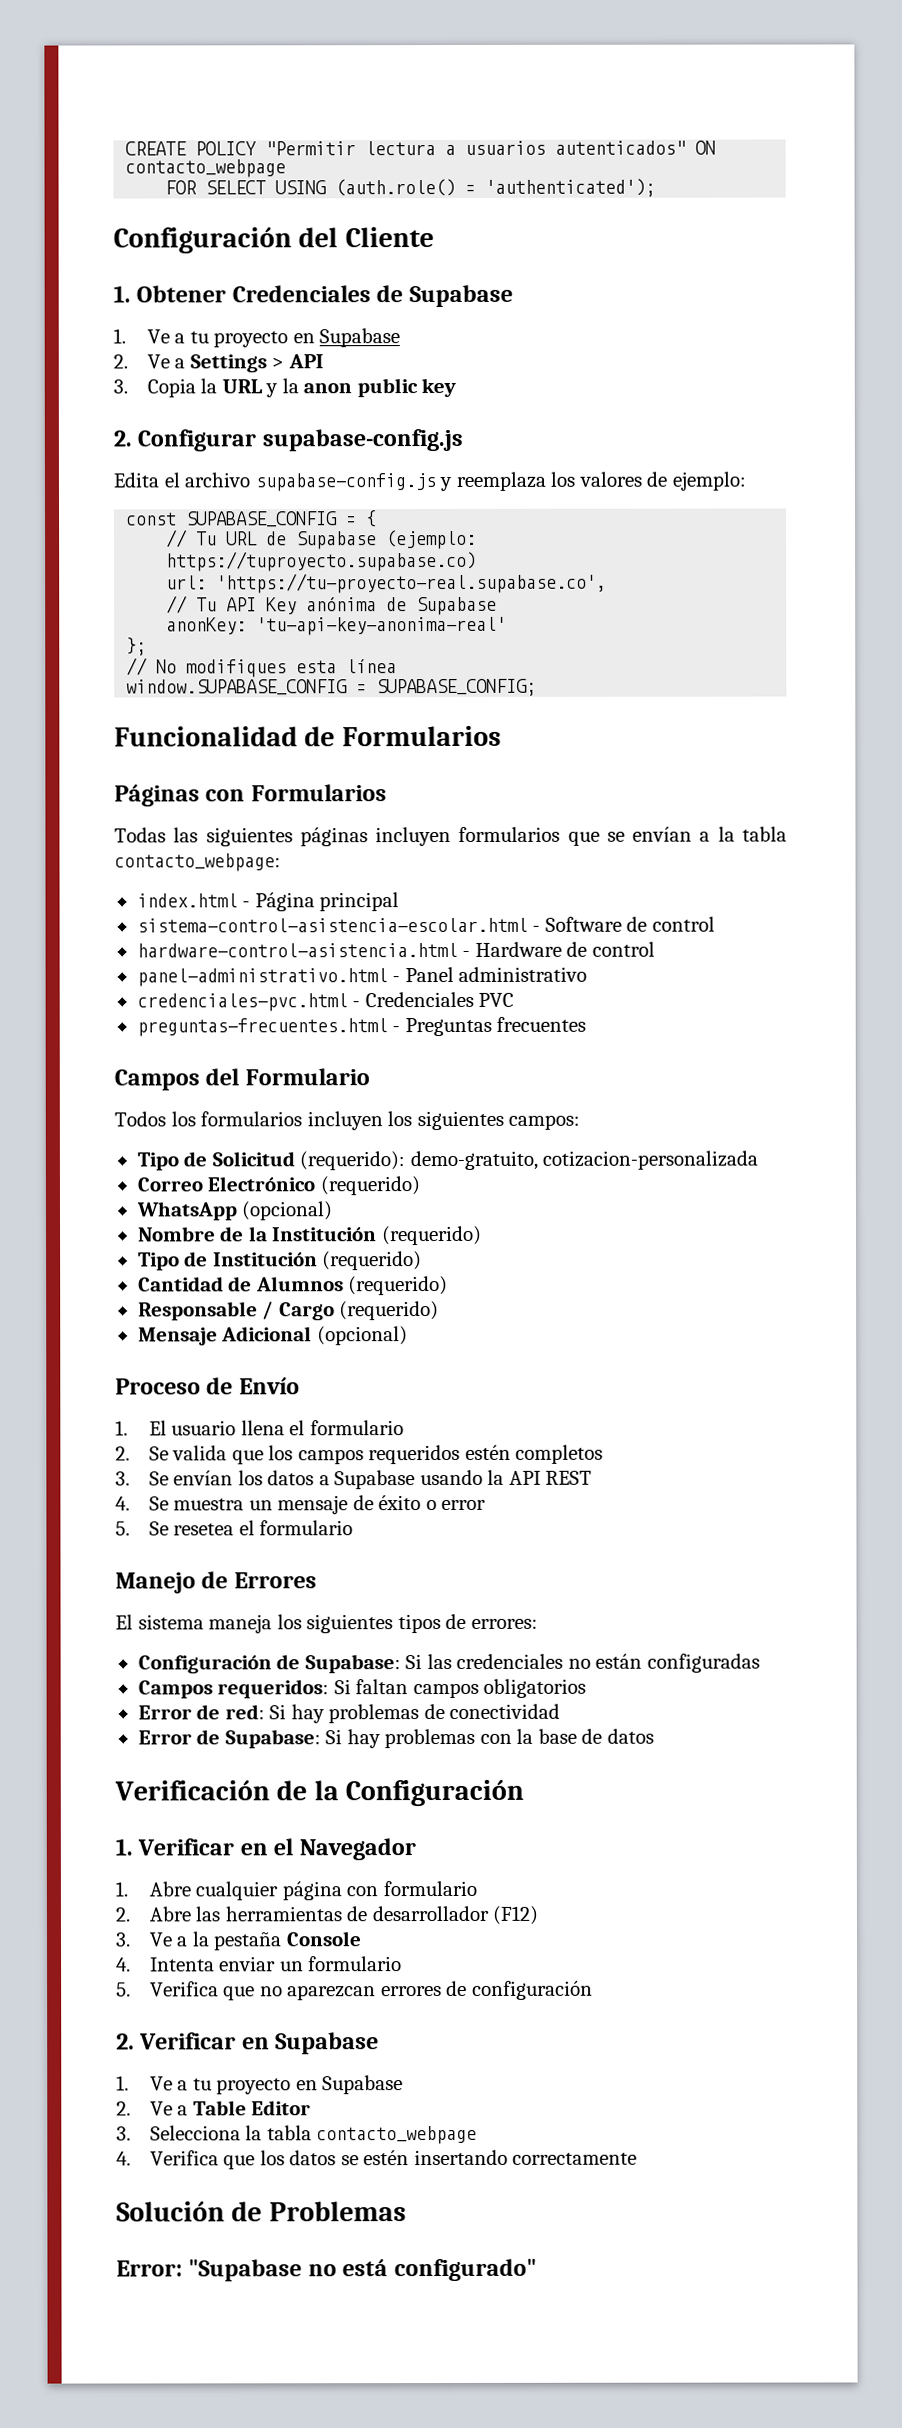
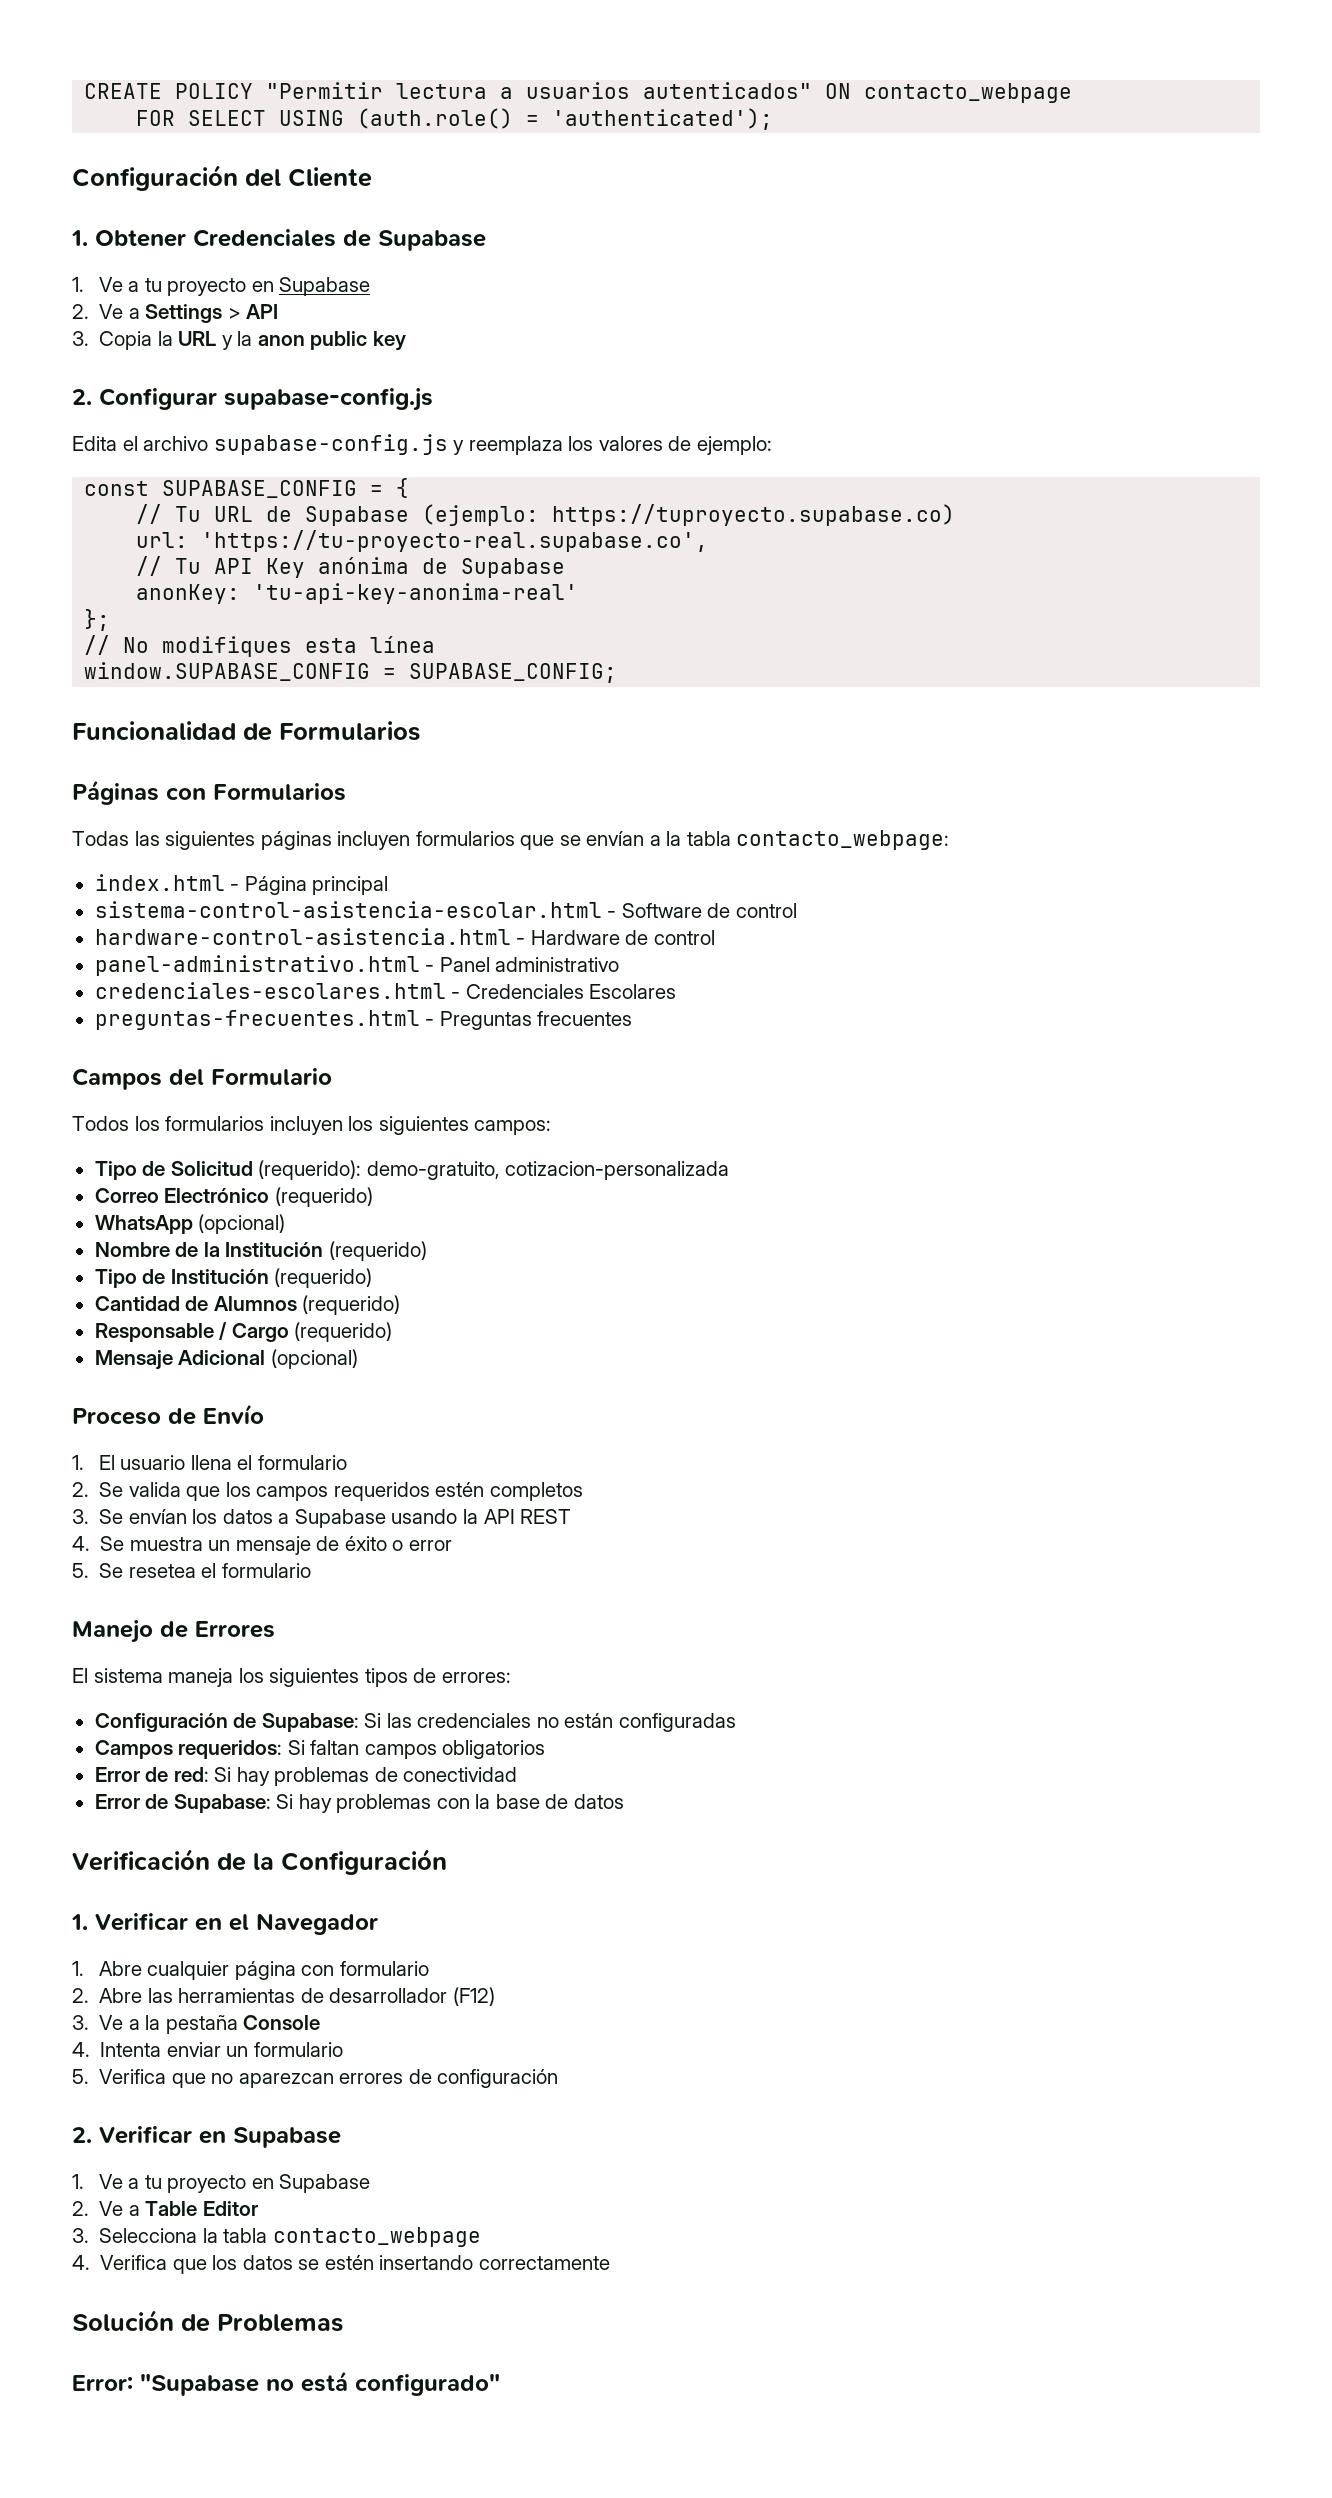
[136,993,348,1012] credenciales-pvc.html -> [94,982,446,999] credenciales-escolares.html
[478,992,515,1007] PVC -> [589,984,677,999] Escolares

